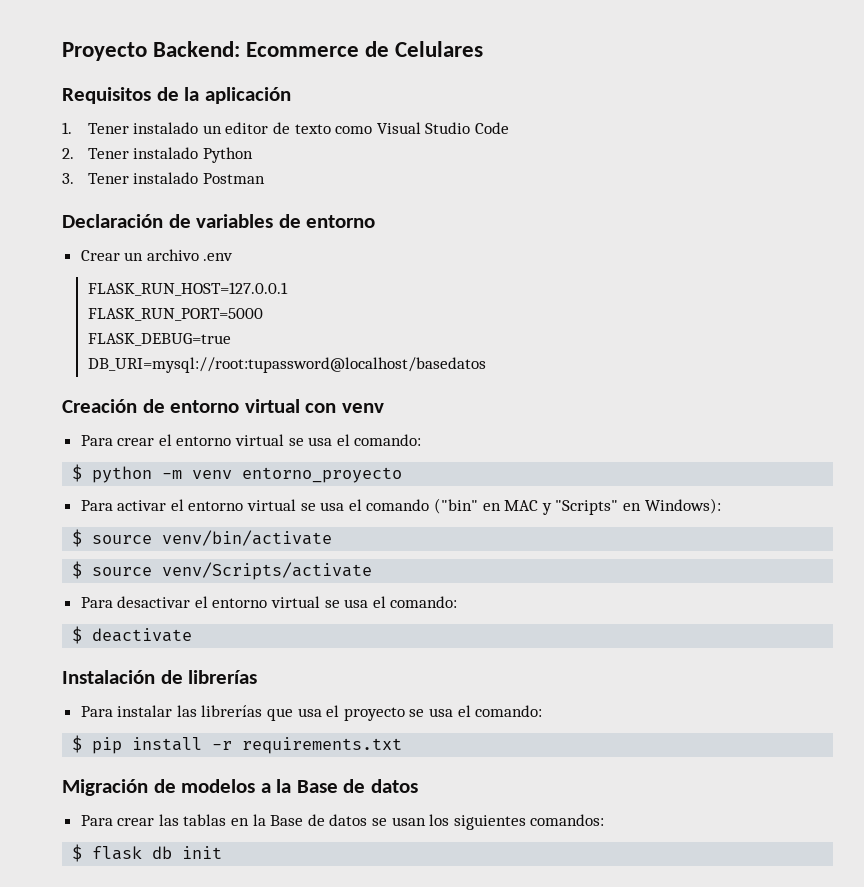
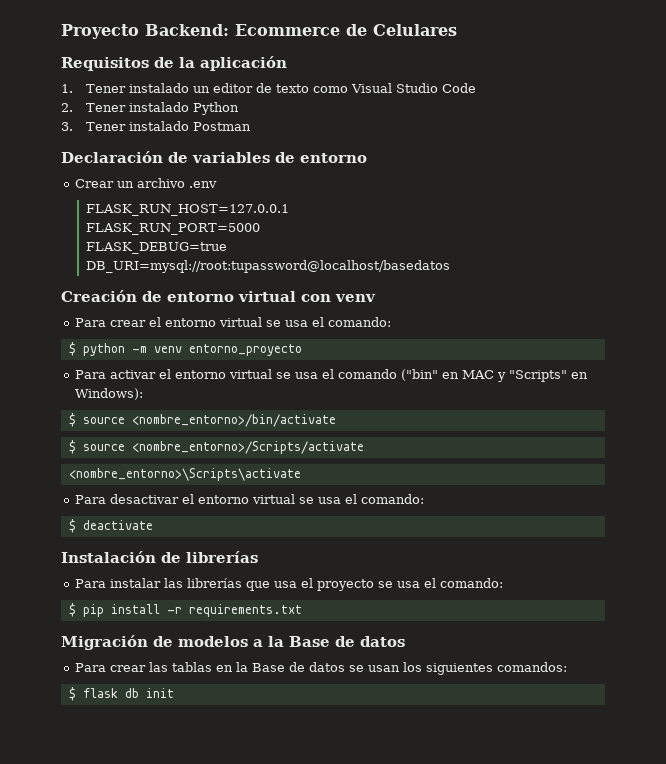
[162,530,333,546] [72,561,373,580] venv/bin/activate // $ source venv/Scripts/activate -> [131,414,336,427] [68,440,364,454] [68,468,301,481] <nombre_entorno>/bin/activate // $ source <nombre_entorno>/Scripts/activate // <nombre_entorno>\Scripts\activate

